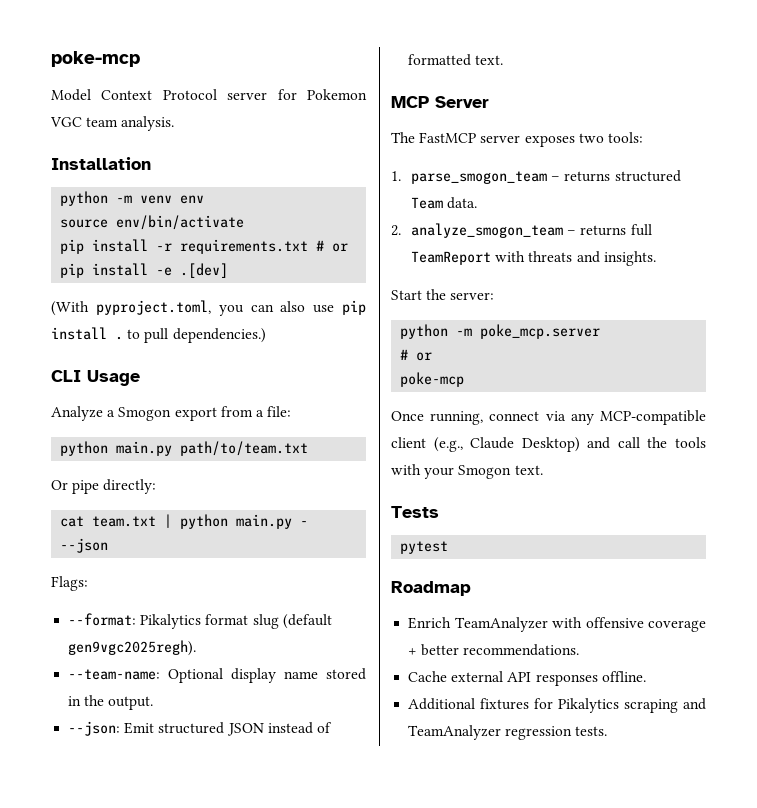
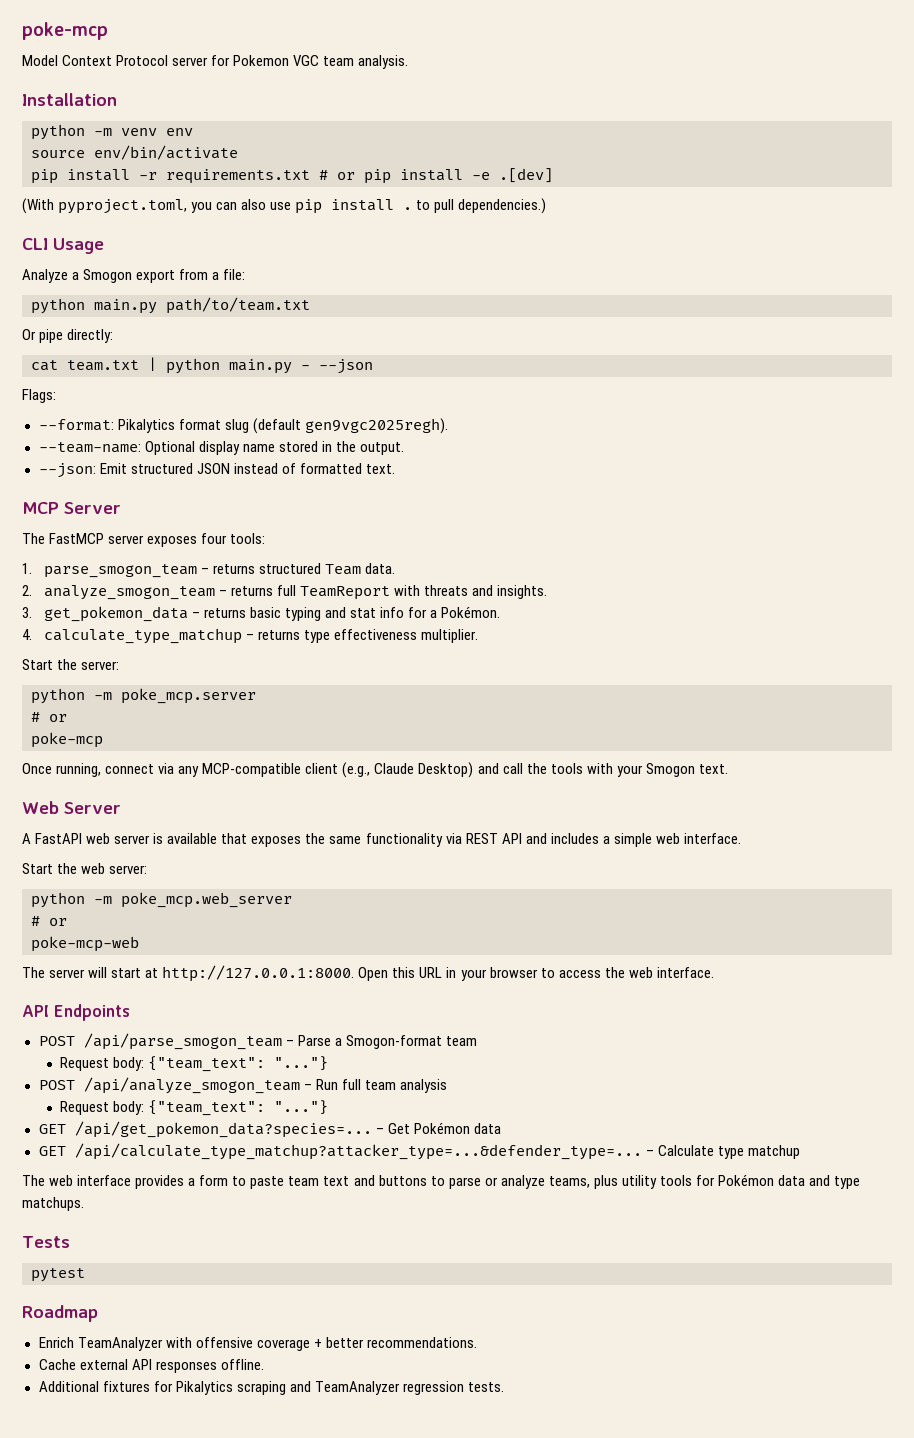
[578,133,604,143] two -> [201,533,228,544] four
(656, 258) none -> [22,606,501,622] [22,628,479,644] // 3. get_pokemon_data – returns basic typing and stat info for a Pokémon. // 4. calculate_type_matchup – returns type effectiveness multiplier.
(543, 470) none -> [22,801,121,814] [22,833,741,847] [22,863,148,874] [31,892,292,908] [31,916,67,926] [31,936,139,952] [22,965,714,982] [22,1004,130,1021] [38,1033,477,1050] [60,1056,329,1072] [38,1077,447,1094] [60,1100,329,1116] [38,1121,501,1138] [38,1143,800,1160] [22,1174,861,1189] [22,1197,84,1211] // Web Server // A FastAPI web server is available that exposes the same functionality via REST API and includes a simple web interface. // Start the web server: // python -m poke_mcp.web_server // # or // poke-mcp-web // The server will start at http://127.0.0.1:8000. Open this URL in your browser to access the web interface. // API Endpoints // POST /api/parse_smogon_team – Parse a Smogon-format team // Request body: {"team_text": "..."} // POST /api/analyze_smogon_team – Run full team analysis // Request body: {"team_text": "..."} // GET /api/get_pokemon_data?species=... – Get Pokémon data // GET /api/calculate_type_matchup?attacker_type=...&defender_type=... – Calculate type matchup // The web interface provides a form to paste team text and buttons to parse or analyze teams, plus utility tools for Pokémon data and type matchups.

